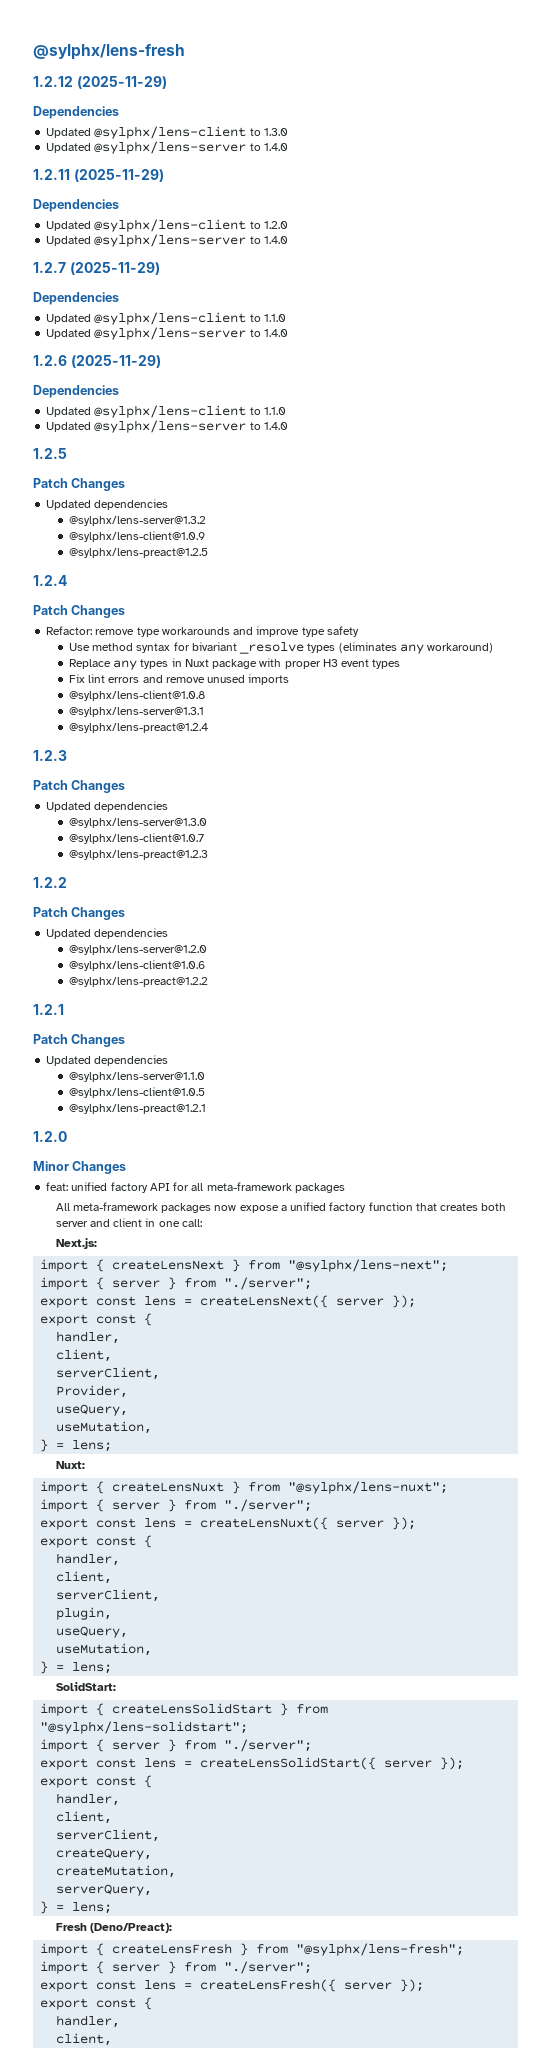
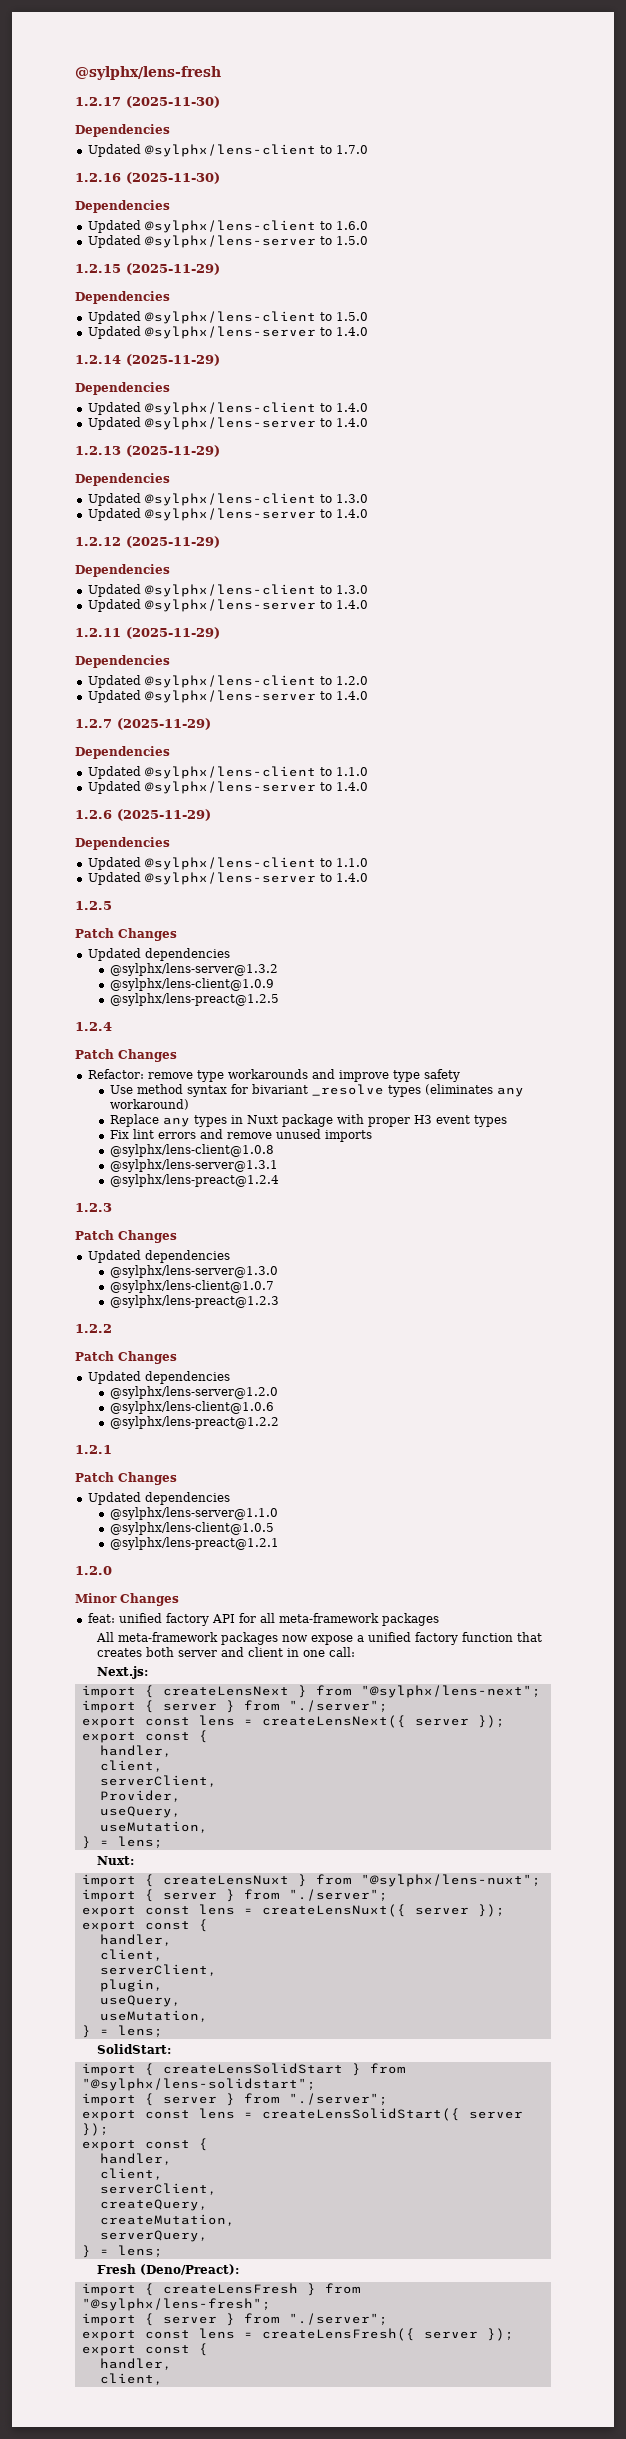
(185, 52) none -> [75,96,220,108] [75,124,170,137] [87,144,368,157] [75,172,220,184] [75,200,170,213] [87,220,368,233] [87,235,368,248] [75,263,220,275] [75,291,170,304] [87,311,368,324] [87,326,368,339] [75,354,220,366] [75,382,170,395] [87,402,368,415] [87,417,368,430] [75,445,220,457] [75,473,170,486] [87,493,368,506] [87,508,368,521] // 1.2.17 (2025-11-30) // Dependencies // Updated @sylphx/lens-client to 1.7.0 // 1.2.16 (2025-11-30) // Dependencies // Updated @sylphx/lens-client to 1.6.0 // Updated @sylphx/lens-server to 1.5.0 // 1.2.15 (2025-11-29) // Dependencies // Updated @sylphx/lens-client to 1.5.0 // Updated @sylphx/lens-server to 1.4.0 // 1.2.14 (2025-11-29) // Dependencies // Updated @sylphx/lens-client to 1.4.0 // Updated @sylphx/lens-server to 1.4.0 // 1.2.13 (2025-11-29) // Dependencies // Updated @sylphx/lens-client to 1.3.0 // Updated @sylphx/lens-server to 1.4.0

